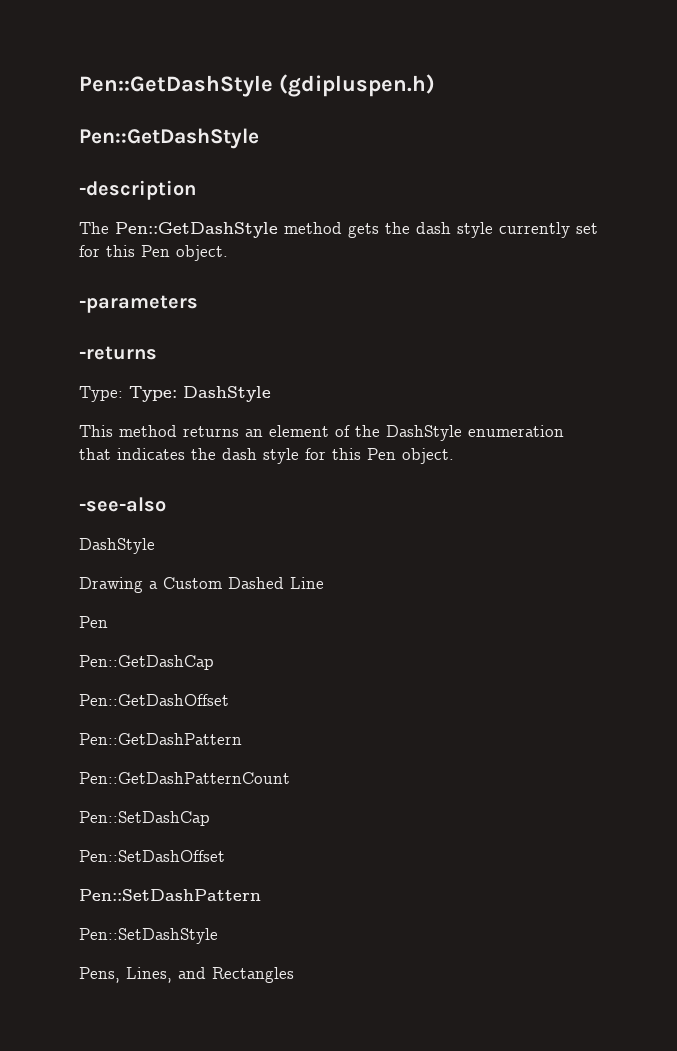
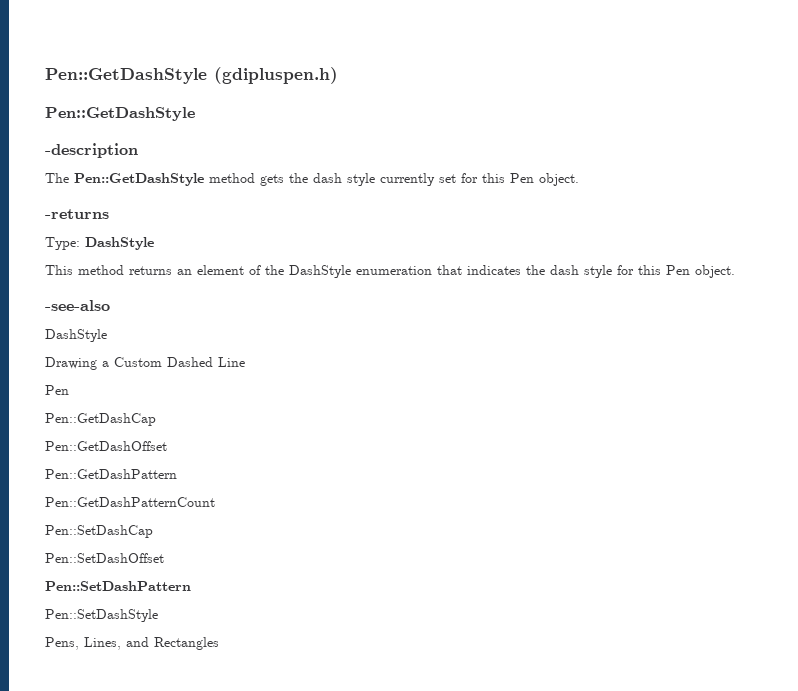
[79,295,198,313] // -parameters -> (579, 179) none
[129,386,177,402] Type: -> (80, 243) none

